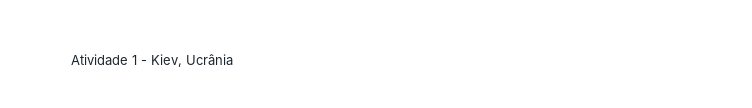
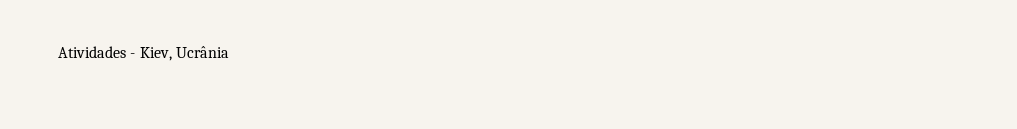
[71,54,137,66] Atividade 1 -> [58,46,126,58] Atividades

